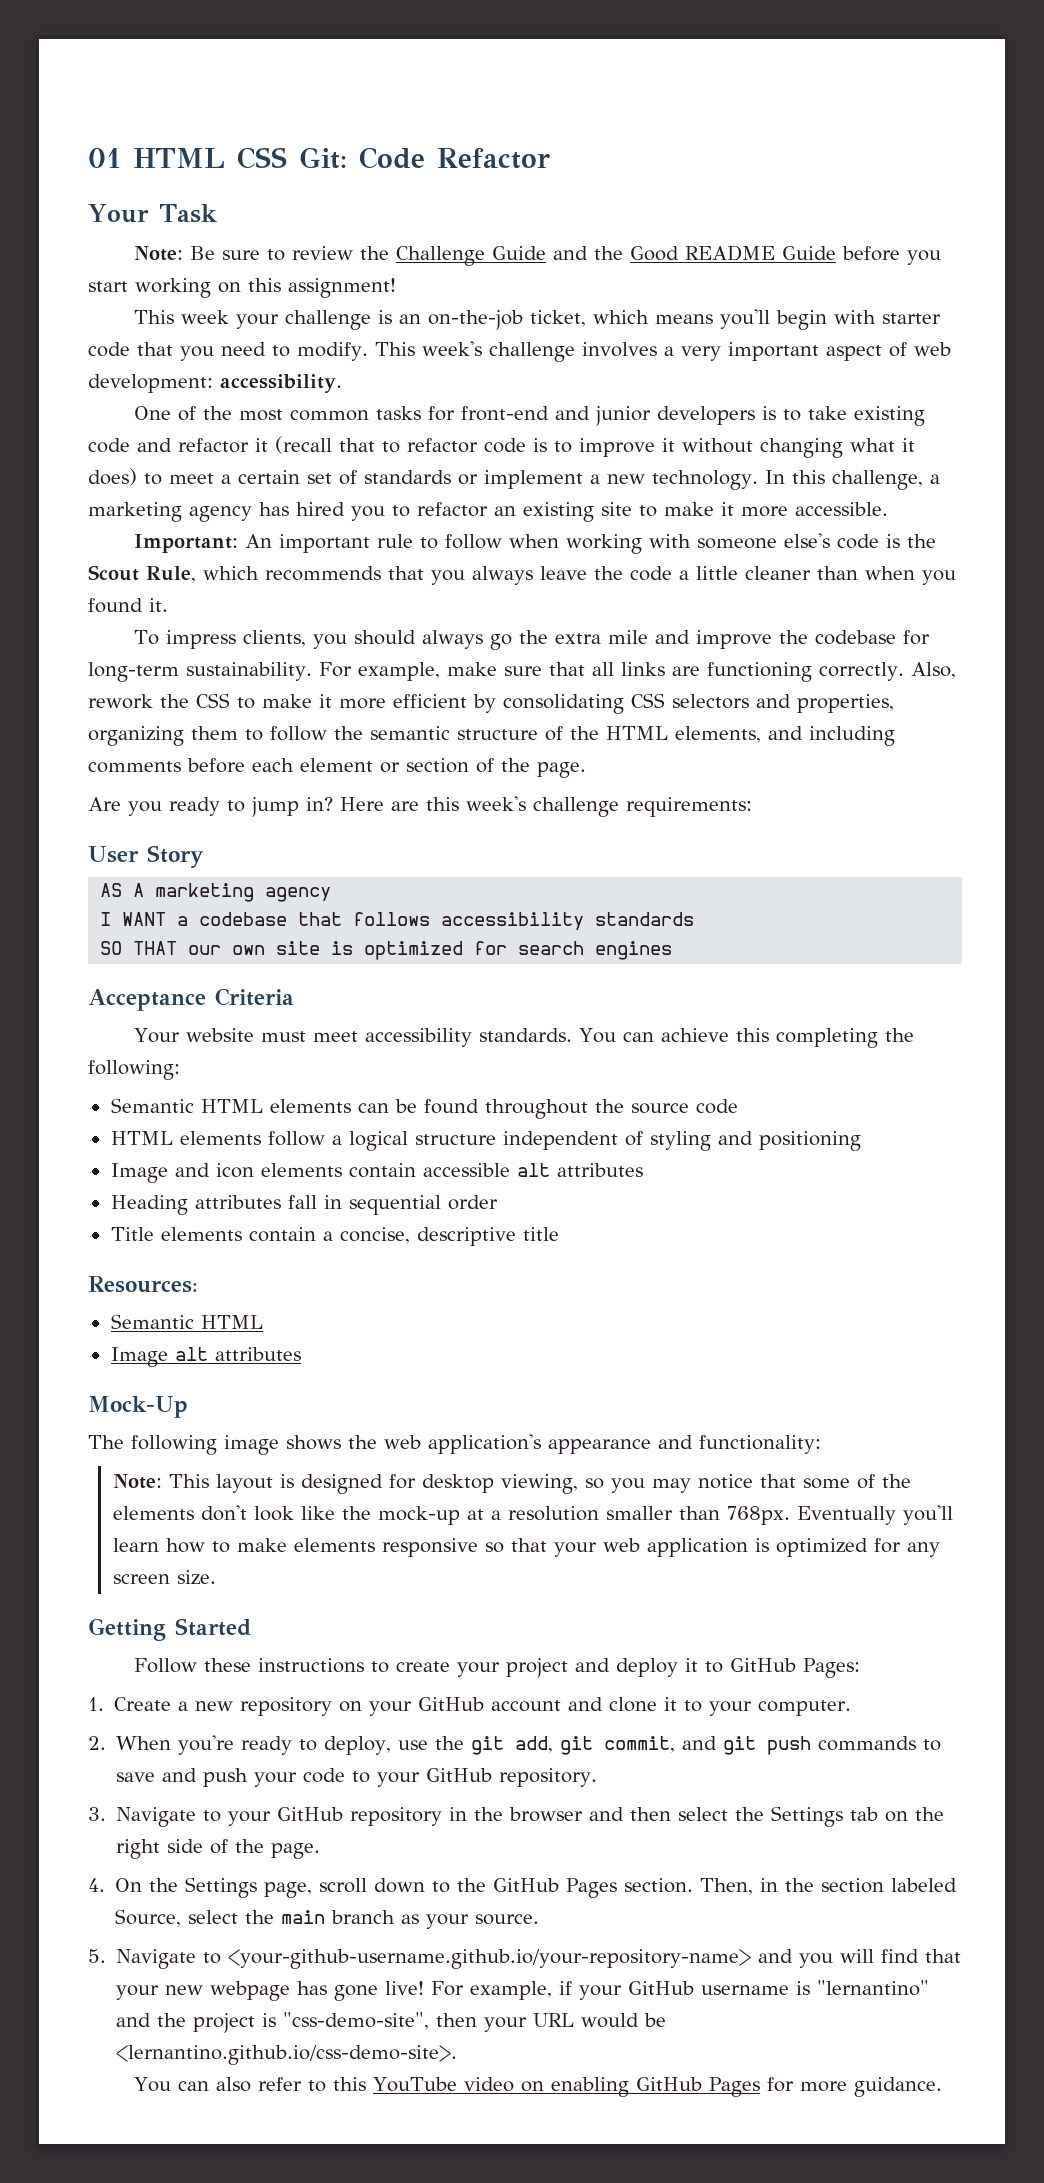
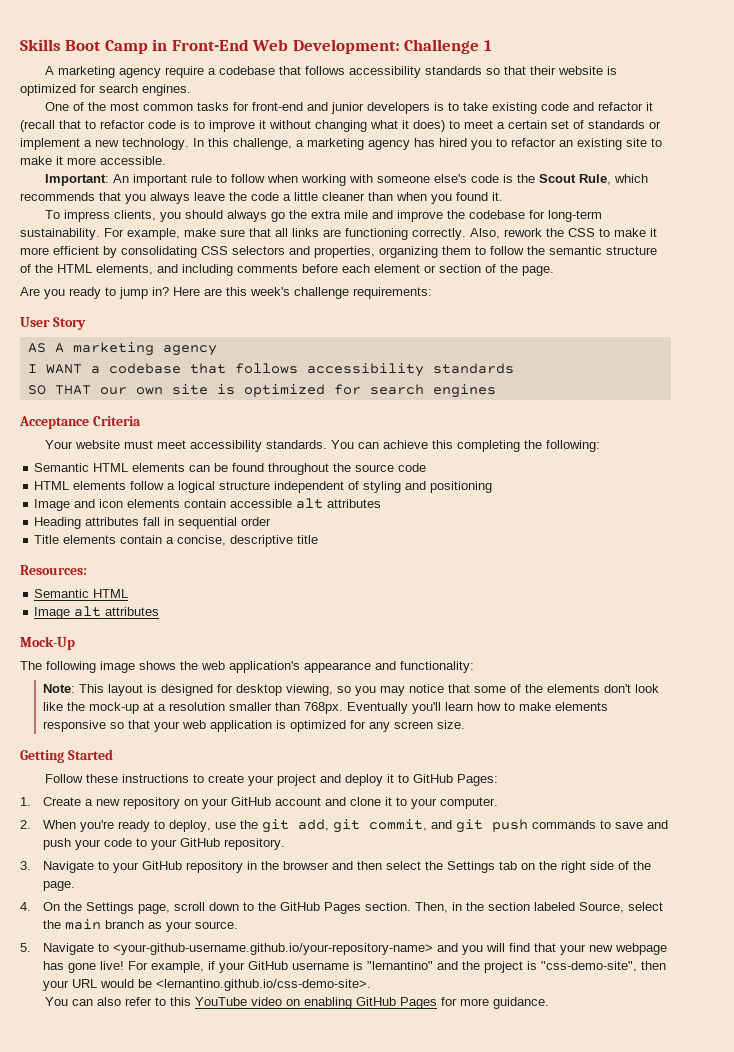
[88,147,550,169] [88,204,217,223] [133,245,941,266] [88,278,396,298] [133,309,941,330] [88,341,951,362] [88,374,342,393] 01 HTML CSS Git: Code Refactor // Your Task // Note: Be sure to review the Challenge Guide and the Good README Guide before you start working on this assignment! // This week your challenge is an on-the-job ticket, which means you'll begin with starter code that you need to modify. This week's challenge involves a very important aspect of web development: accessibility. -> [20,39,492,54] [44,66,617,78] [20,84,191,96] Skills Boot Camp in Front-End Web Development: Challenge 1 // A marketing agency require a codebase that follows accessibility standards so that their website is optimized for search engines.

